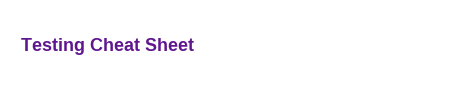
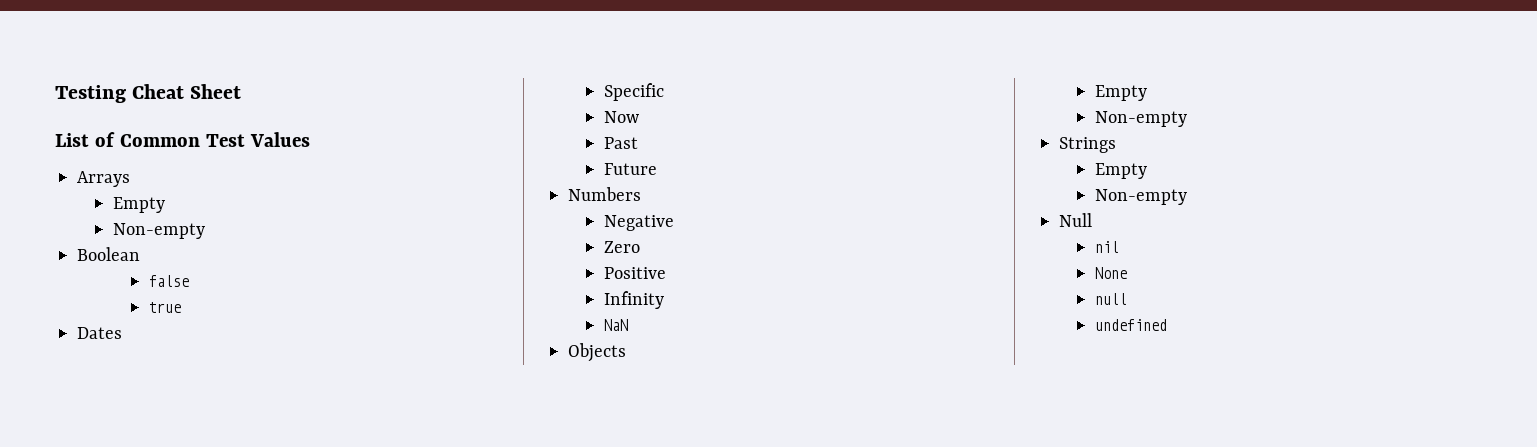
(194, 44) none -> [55,132,310,147] [77,171,130,187] [112,197,165,213] [112,223,205,239] [77,247,140,261] [148,275,189,287] [148,302,181,313] [77,327,122,339] [603,83,664,101] [603,111,639,123] [603,137,638,149] [603,163,657,175] [568,187,641,201] [603,215,674,231] [603,241,640,253] [603,267,666,279] [603,291,664,309] [603,319,628,331] [568,343,626,362] [1094,85,1147,101] [1094,111,1187,127] [1059,137,1116,153] [1094,163,1147,179] [1094,189,1187,205] [1059,213,1092,227] [1094,241,1119,253] [1094,267,1127,279] [1094,293,1127,305] [1094,319,1167,331] // List of Common Test Values // Arrays // Empty // Non-empty // Boolean // false // true // Dates // Specific // Now // Past // Future // Numbers // Negative // Zero // Positive // Infinity // NaN // Objects // Empty // Non-empty // Strings // Empty // Non-empty // Null // nil // None // null // undefined

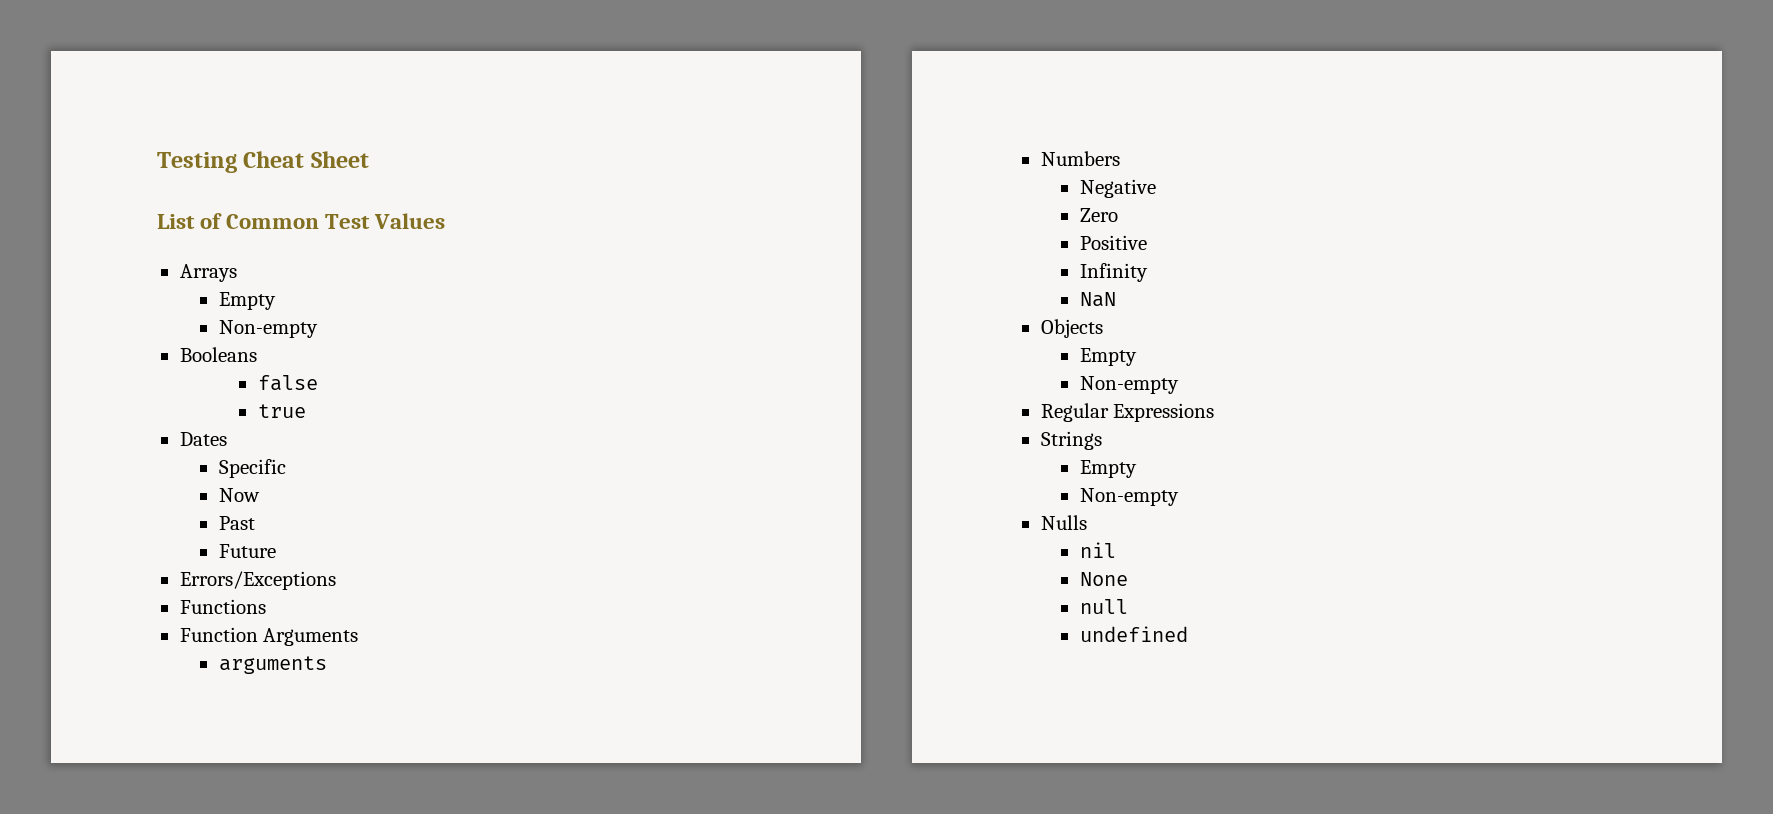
[77,247,140,261] Boolean -> [179,347,257,362] Booleans
(657, 169) none -> [179,571,336,590] [179,599,266,614] [179,627,359,646] [218,656,327,674] // Errors/Exceptions // Functions // Function Arguments // arguments
(1187, 119) none -> [1040,403,1215,422] // Regular Expressions
[1059,213,1092,227] Null -> [1040,515,1087,530] Nulls

